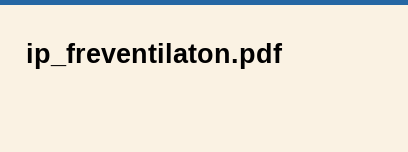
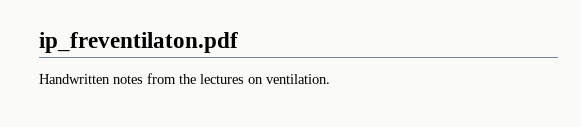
(283, 56) none -> [39,73,330,84] // Handwritten notes from the lectures on ventilation.

